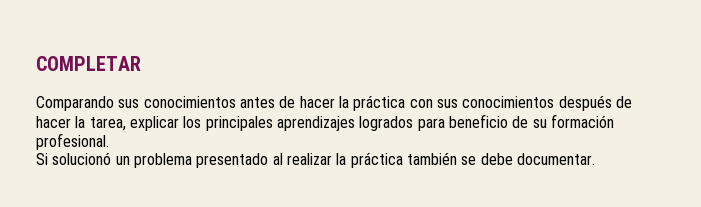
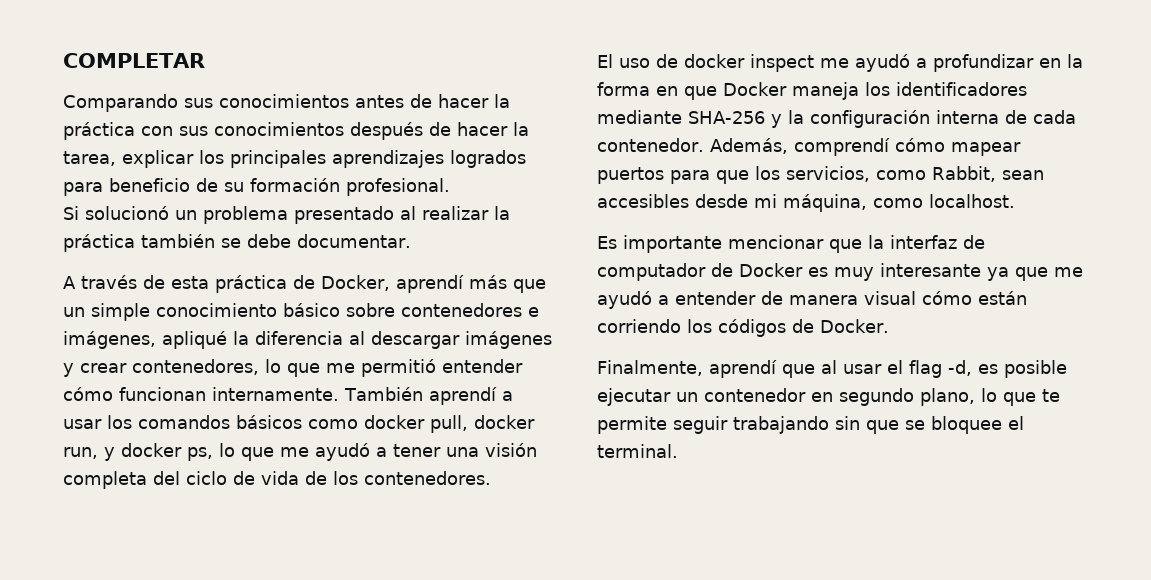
(595, 159) none -> [63,275,546,293] [63,303,539,321] [63,331,552,349] [63,359,523,377] [63,387,513,405] [63,415,535,433] [63,443,537,461] [63,471,491,489] [597,54,1083,72] [597,82,1027,100] [597,110,1076,128] [597,138,1021,156] [597,166,1044,184] [597,194,1015,212] [597,235,985,253] [597,263,1083,281] [597,291,1027,309] [597,319,889,337] [597,360,1067,378] [597,388,1060,406] [597,416,1024,434] [597,444,678,458] // A través de esta práctica de Docker, aprendí más que un simple conocimiento básico sobre contenedores e imágenes, apliqué la diferencia al descargar imágenes y crear contenedores, lo que me permitió entender cómo funcionan internamente. También aprendí a usar los comandos básicos como docker pull, docker run, y docker ps, lo que me ayudó a tener una visión completa del ciclo de vida de los contenedores. // El uso de docker inspect me ayudó a profundizar en la forma en que Docker maneja los identificadores mediante SHA-256 y la configuración interna de cada contenedor. Además, comprendí cómo mapear puertos para que los servicios, como Rabbit, sean accesibles desde mi máquina, como localhost. // Es importante mencionar que la interfaz de computador de Docker es muy interesante ya que me ayudó a entender de manera visual cómo están corriendo los códigos de Docker. // Finalmente, aprendí que al usar el flag -d, es posible ejecutar un contenedor en segundo plano, lo que te permite seguir trabajando sin que se bloquee el terminal.

